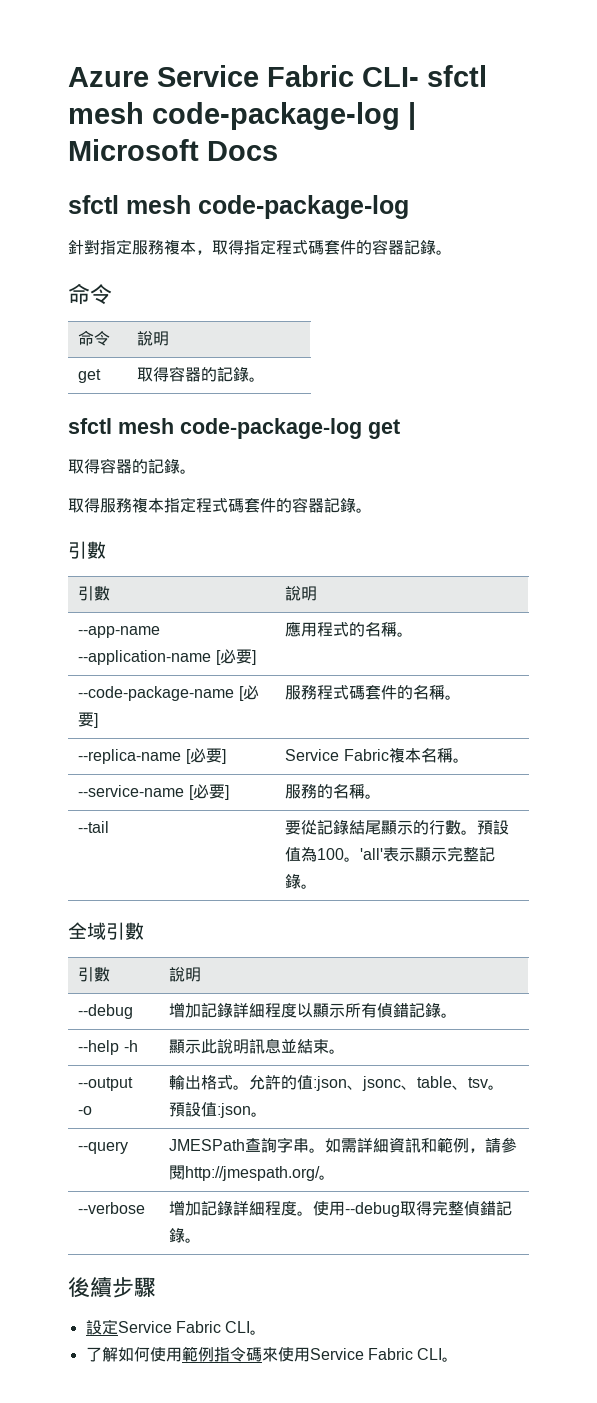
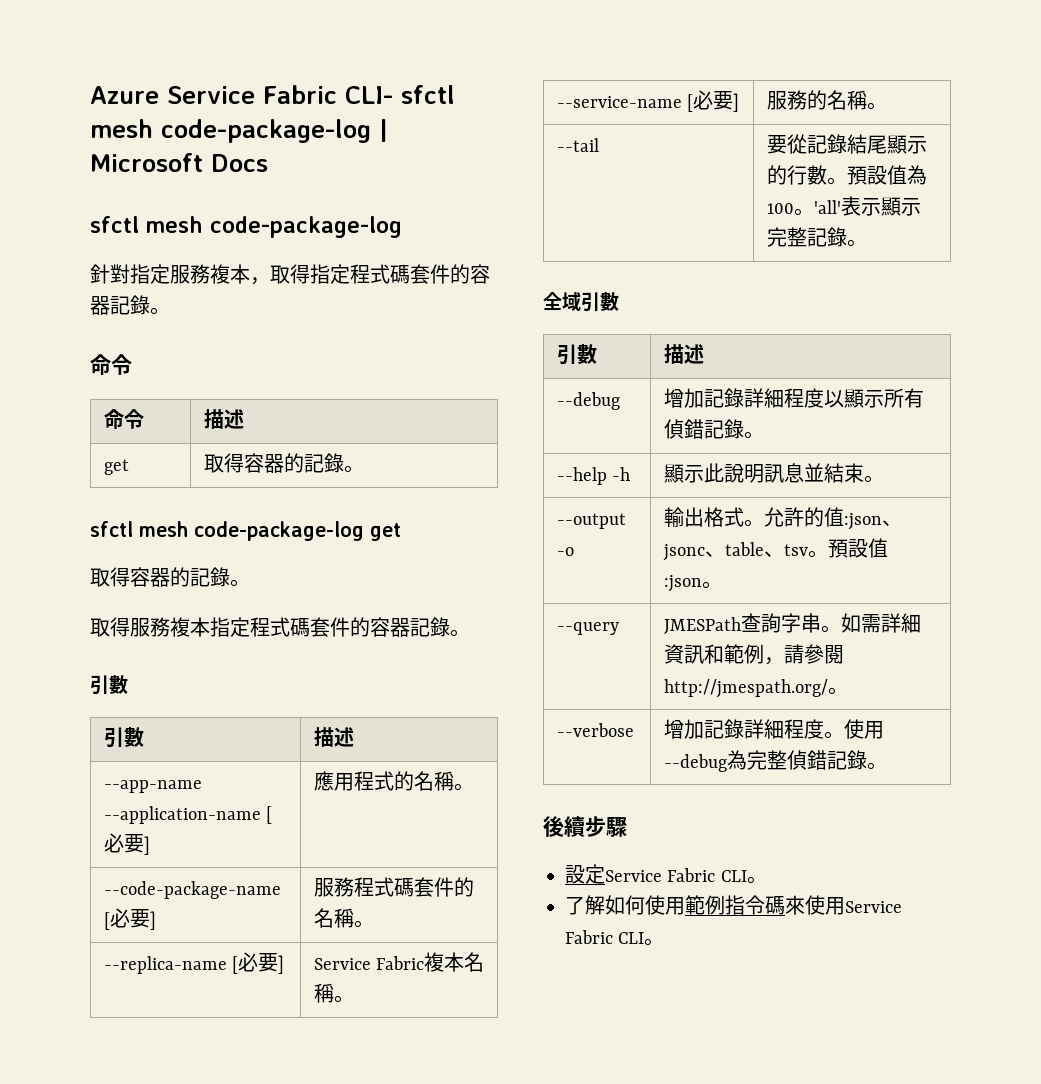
[137,331,170,346] 說明 -> [203,409,244,429] 描述
[285,586,318,601] 說明 -> [313,727,354,747] 描述
[169,967,202,982] 說明 -> [663,344,704,364] 描述
[400,1201,433,1216] 取得 -> [726,750,747,770] 為

